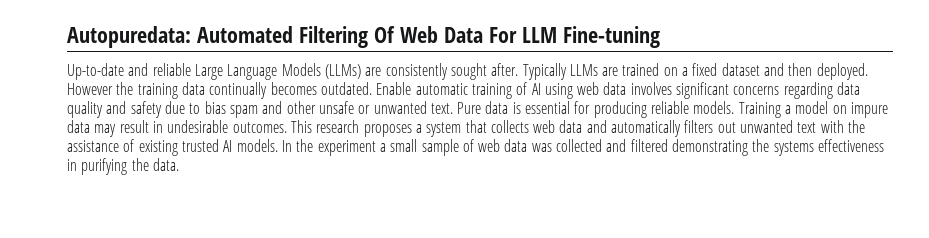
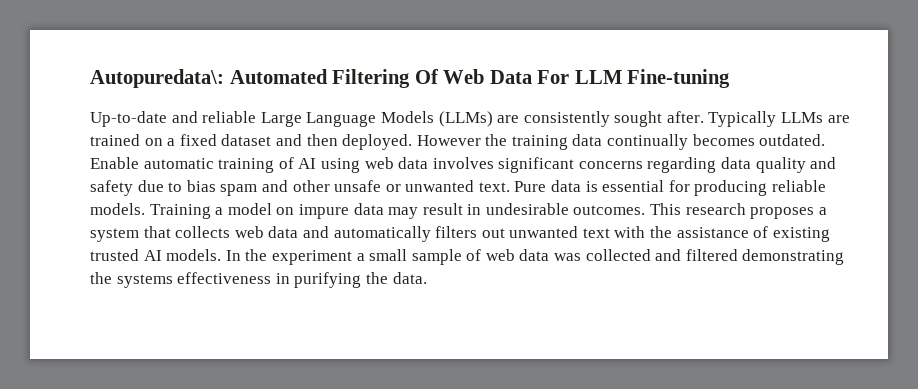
[67,26,191,48] Autopuredata: -> [90,69,224,88] Autopuredata\:

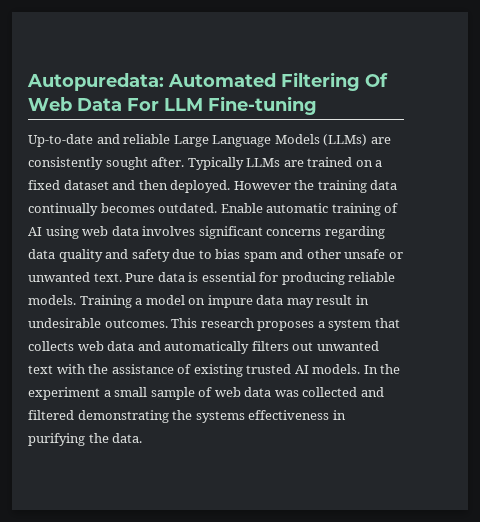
[90,69,224,88] Autopuredata\: -> [27,73,164,91] Autopuredata:

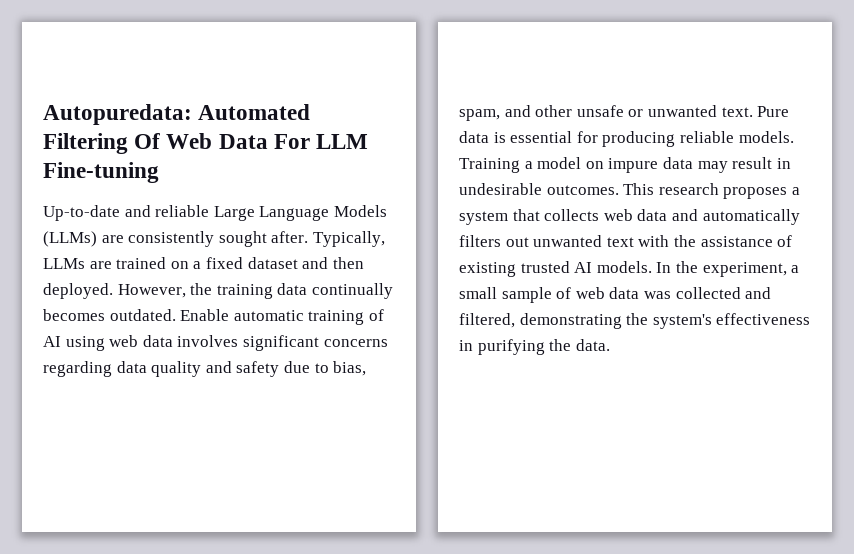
[187,157,244,170] Typically -> [312,231,385,247] Typically,
[233,181,291,190] However -> [117,284,186,298] However,
[215,249,277,262] bias spam -> [333,361,367,376] [459,109,500,121] bias, spam,
[28,387,100,400] experiment -> [702,262,787,277] experiment,
[28,410,74,420] filtered -> [459,313,515,328] filtered,
[195,411,245,423] systems -> [652,314,712,329] system's

